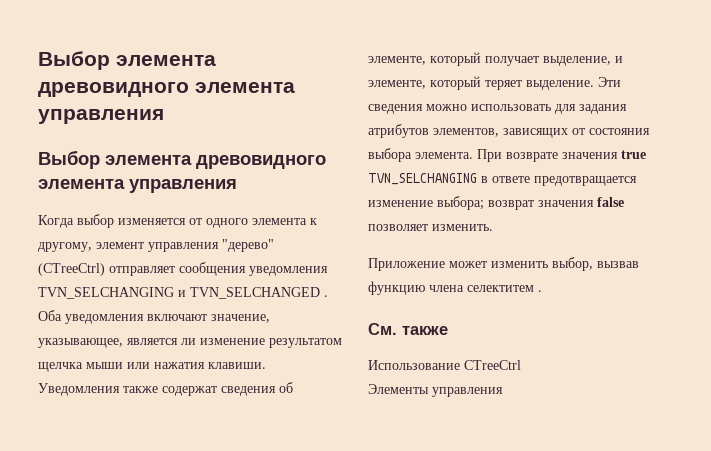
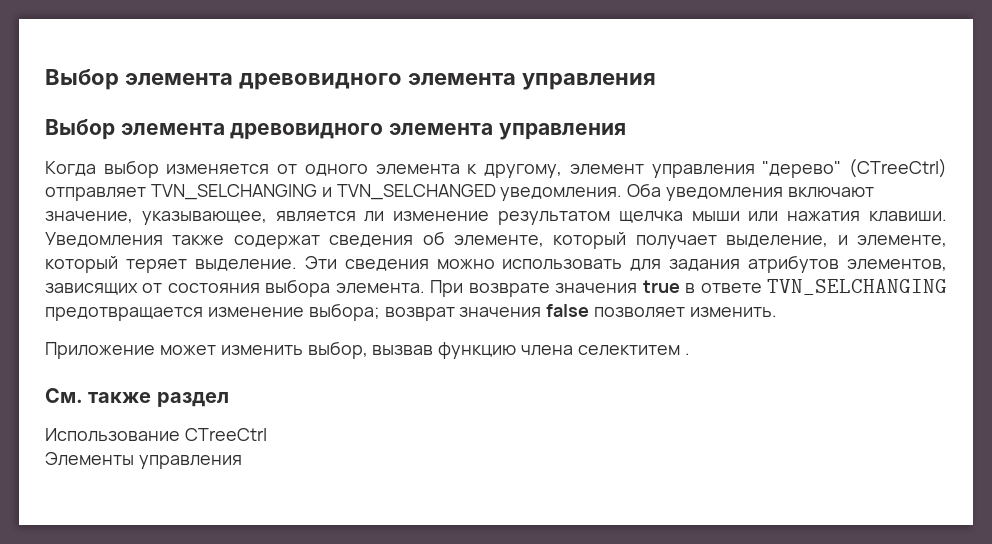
[179,262,328,276] сообщения уведомления -> (146, 194) none
[324,295,328,297] . -> [500,187,623,201] уведомления.
[368,173,477,185] TVN_SELCHANGING -> (680, 286) none
(530, 179) none -> [767,279,948,295] TVN_SELCHANGING
(448, 330) none -> [156,392,229,407] раздел

